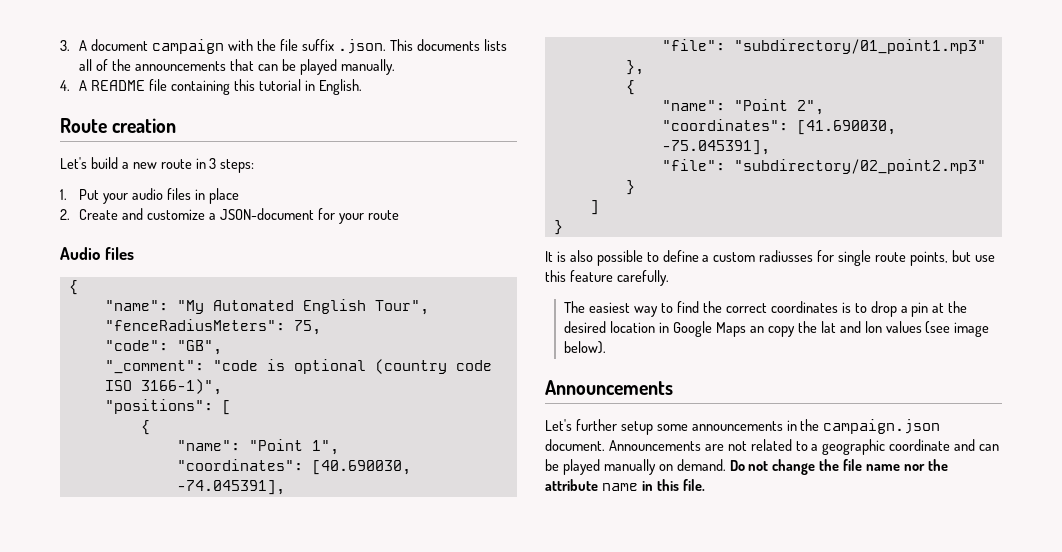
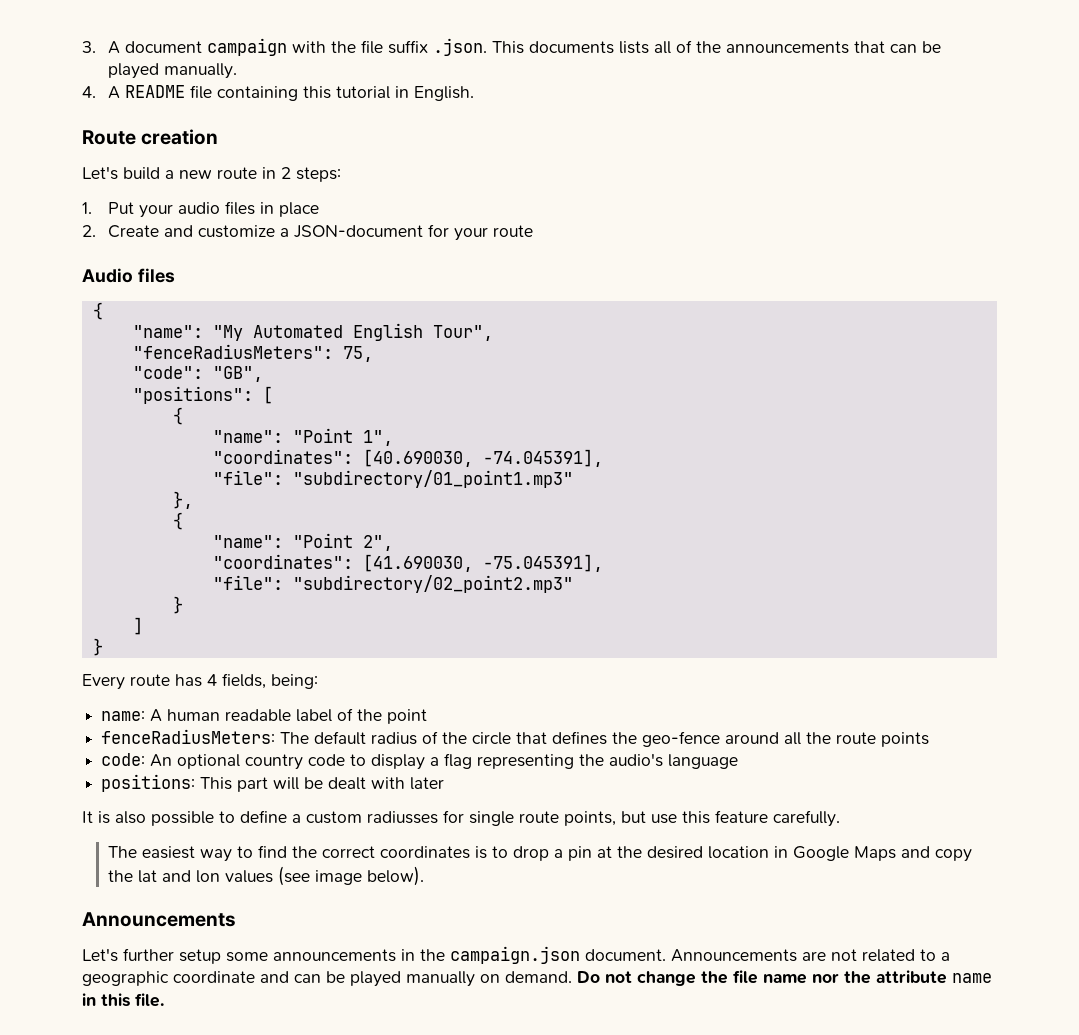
[209,158,217,169] 3 -> [281,167,291,179] 2
[104,359,492,374] [104,379,222,395] // "_comment": "code is optional (country code ISO 3166-1)", -> (263, 374) none
(563, 227) none -> [82,673,318,690] [101,708,428,724] [101,729,930,747] [101,753,739,770] [101,774,445,792] // Every route has 4 fields, being: // name: A human readable label of the point // fenceRadiusMeters: The default radius of the circle that defines the geo-fence around all the route points // code: An optional country code to display a flag representing the audio's language // positions: This part will be dealt with later
[750,326,765,333] an -> [901,846,931,858] and

